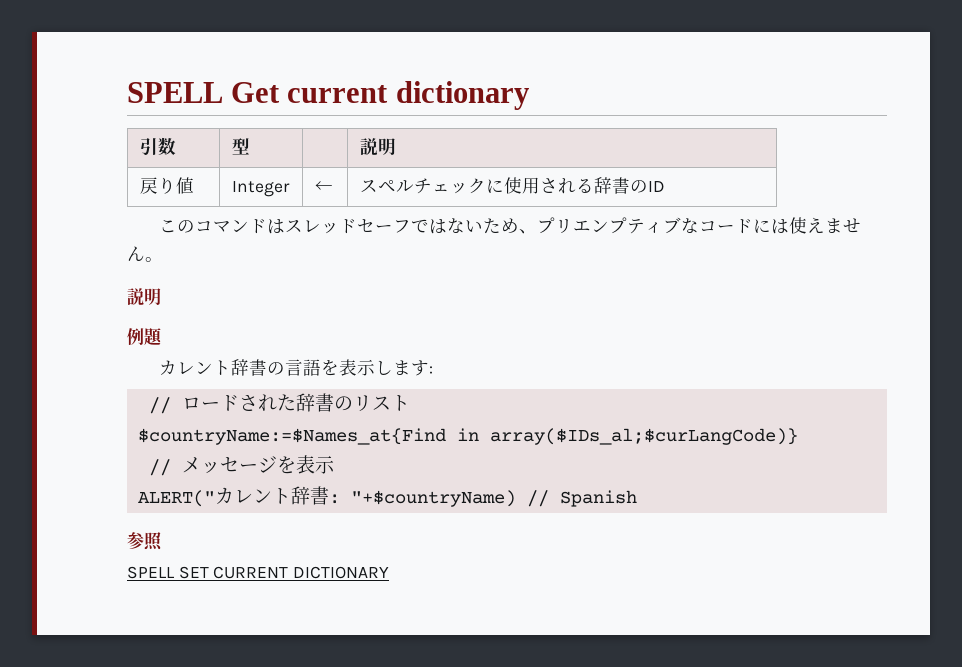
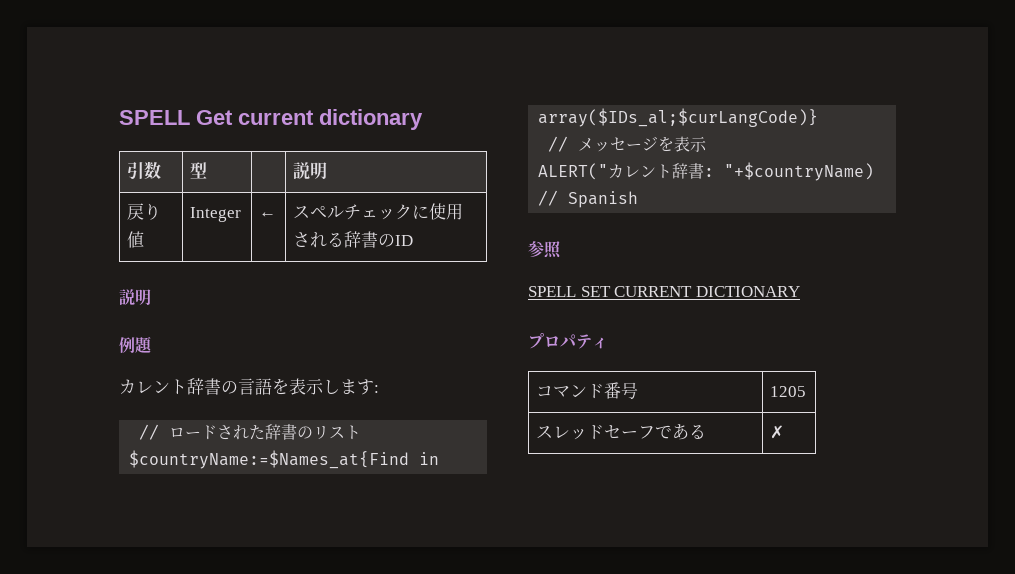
[159,217,862,234] [127,246,163,262] // このコマンドはスレッドセーフではないため、プリエンプティブなコードには使えません。 -> (414, 240) none
(390, 572) none -> [528,333,608,349] [536,382,639,399] [770,386,807,397] [536,424,707,440] [770,425,785,439] // プロパティ // コマンド番号 | 1205 // スレッドセーフである | ✗

